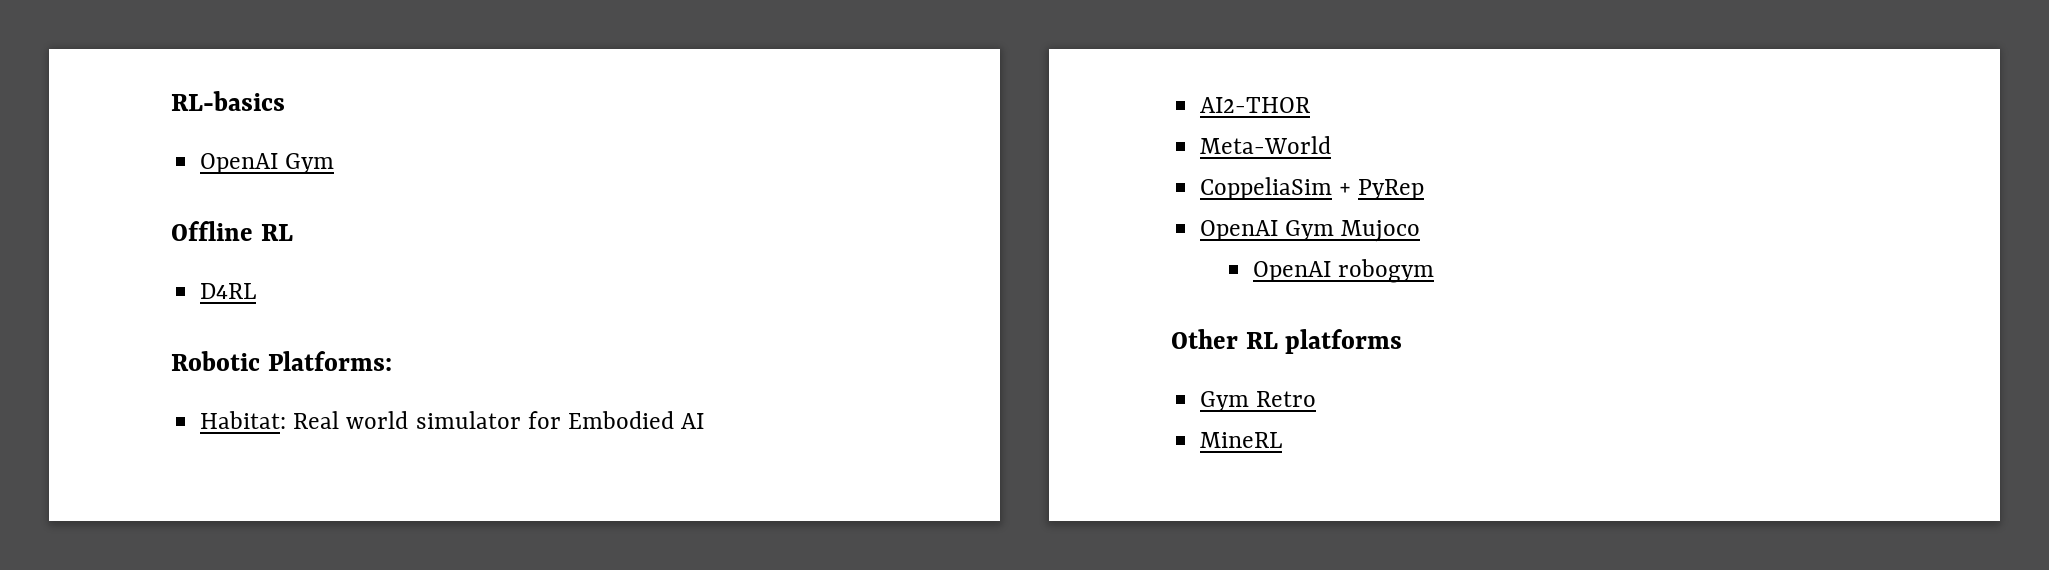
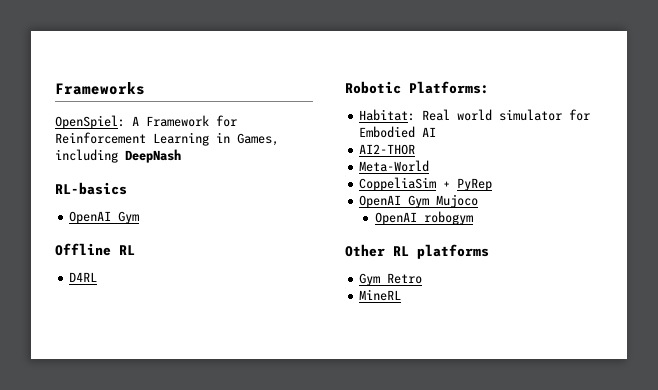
(171, 101) none -> [55,82,145,95] [55,115,237,129] [55,132,279,146] [55,149,181,163] Frameworks // OpenSpiel: A Framework for Reinforcement Learning in Games, including DeepNash //

